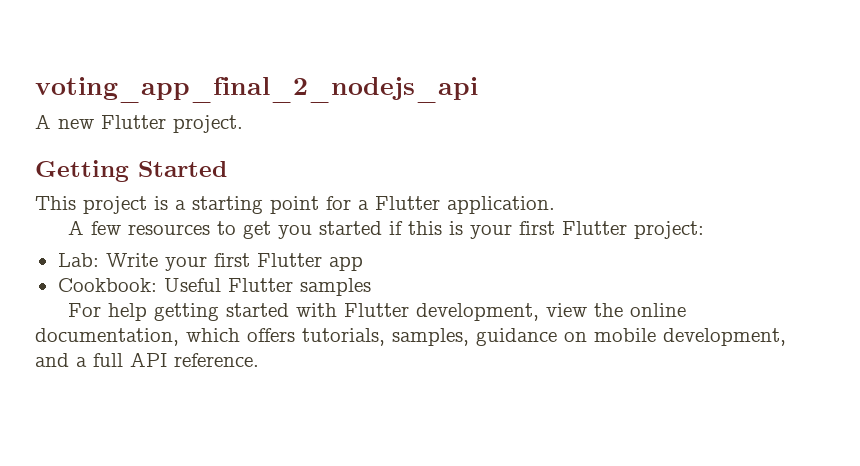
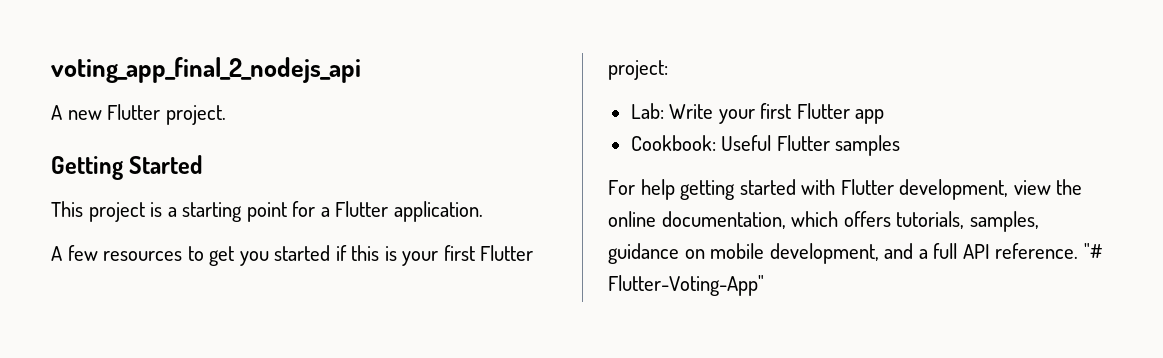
(259, 360) none -> [1083,243,1102,259] [608,275,764,296] "# Flutter-Voting-App"

